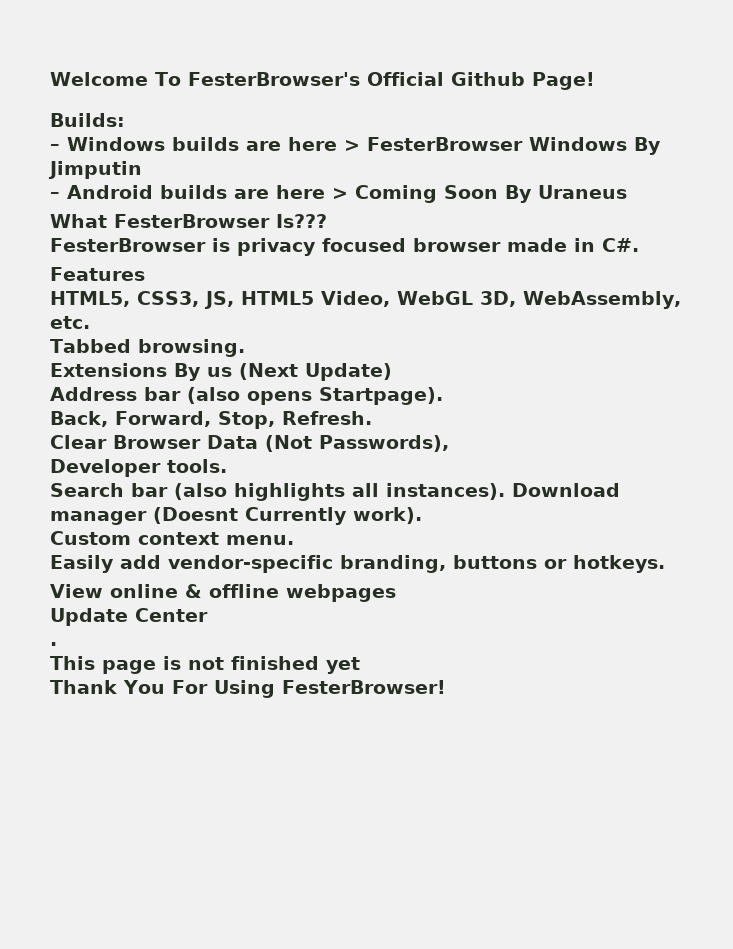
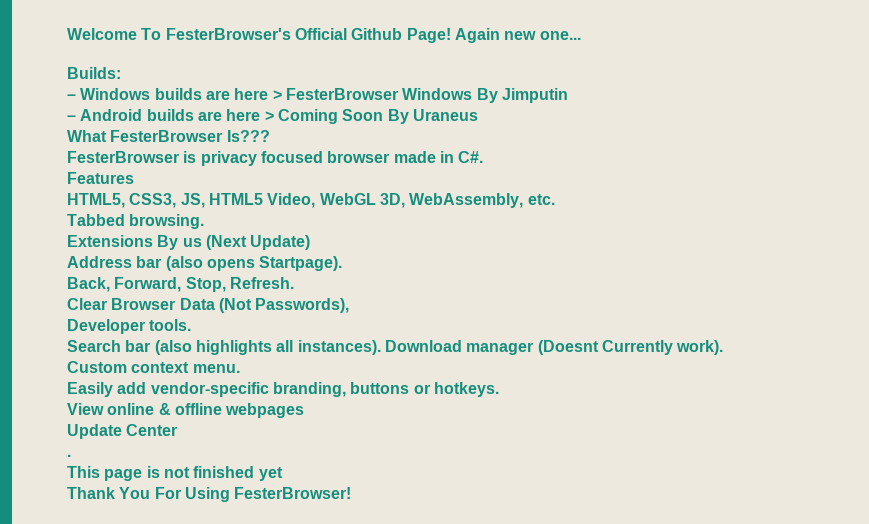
(595, 81) none -> [454,28,581,43] Again new one...

